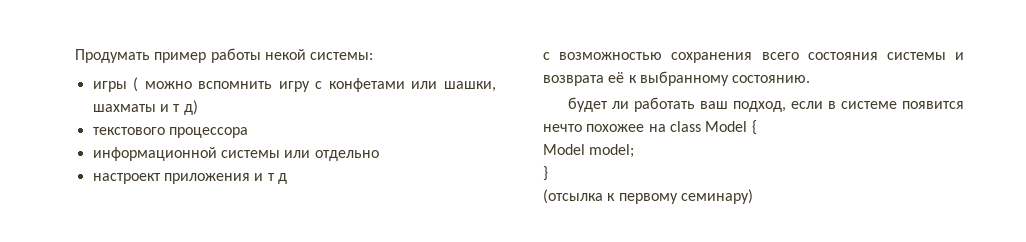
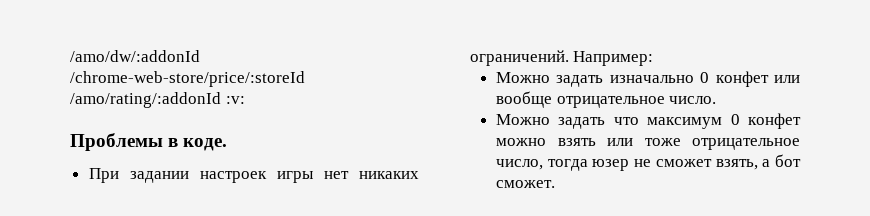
[75,48,374,63] [92,77,497,92] [92,100,198,115] [92,127,248,138] [92,147,379,161] [92,173,287,184] [543,52,964,63] [543,71,811,86] [568,97,964,112] [543,120,757,135] [543,144,635,158] [543,166,548,181] [543,189,753,204] Продумать пример работы некой системы: // игры ( можно вспомнить игру с конфетами или шашки, шахматы и т д) // текстового процессора // информационной системы или отдельно // настроект приложения и т д // с возможностью сохранения всего состояния системы и возврата её к выбранному состоянию. // будет ли работать ваш подход, если в системе появится нечто похожее на class Model { // Model model; // } // (отсылка к первому семинару) -> [70,50,200,62] [70,71,305,87] [70,92,245,108] [70,133,228,151] [88,168,420,183] [469,50,654,66] [496,71,800,87] [496,91,717,108] [496,113,801,129] [496,138,800,150] [496,154,801,171] [496,180,556,188] /amo/dw/:addonId /chrome-web-store/price/:storeId /amo/rating/:addonId :v: // Проблемы в коде. // При задании настроек игры нет никаких ограничений. Например: // Можно задать изначально 0 конфет или вообще отрицательное число. // Можно задать что максимум 0 конфет можно взять или тоже отрицательное число, тогда юзер не сможет взять, а бот сможет.

